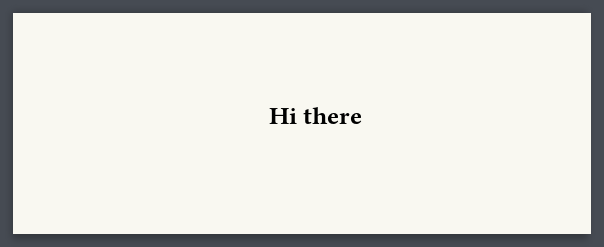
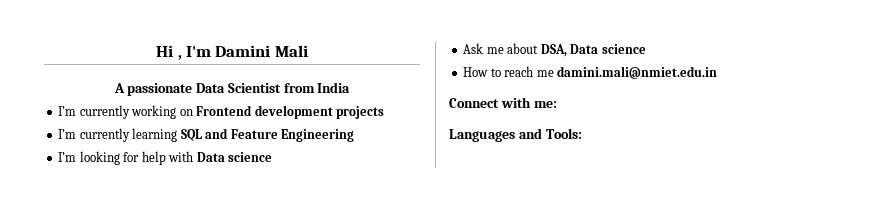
[303,107,363,124] there -> [177,45,308,60] [113,82,351,96] [58,105,385,119] [58,128,355,142] [58,151,273,165] [463,43,646,57] [463,66,718,79] [449,97,557,108] [449,128,582,142] , I'm Damini Mali // A passionate Data Scientist from India // I’m currently working on Frontend development projects // I’m currently learning SQL and Feature Engineering // I’m looking for help with Data science // Ask me about DSA, Data science // How to reach me damini.mali@nmiet.edu.in // Connect with me: // Languages and Tools:

